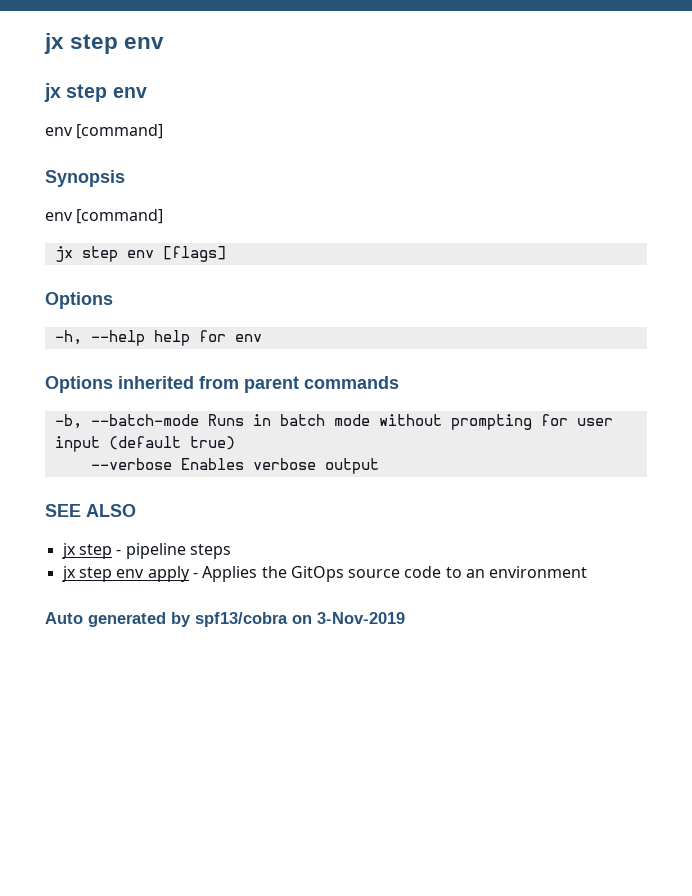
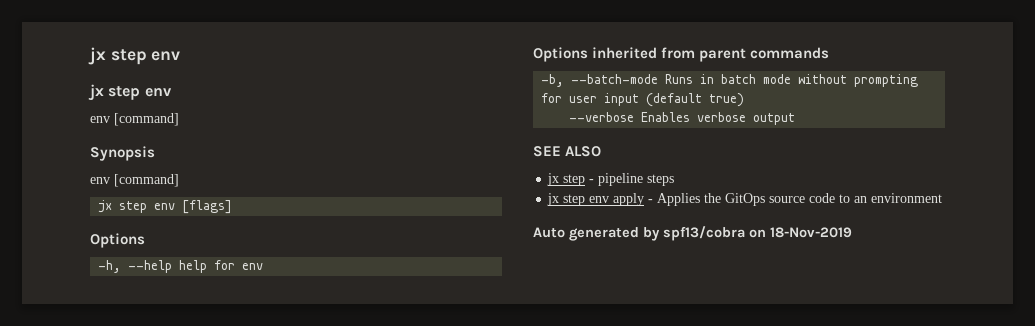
[317,612,405,624] 3-Nov-2019 -> [770,227,852,238] 18-Nov-2019

